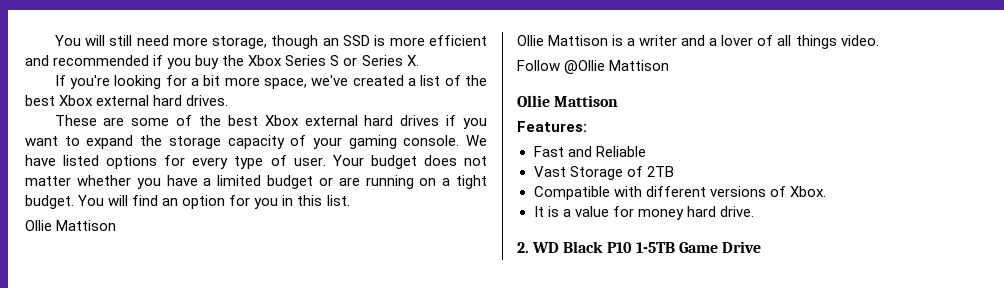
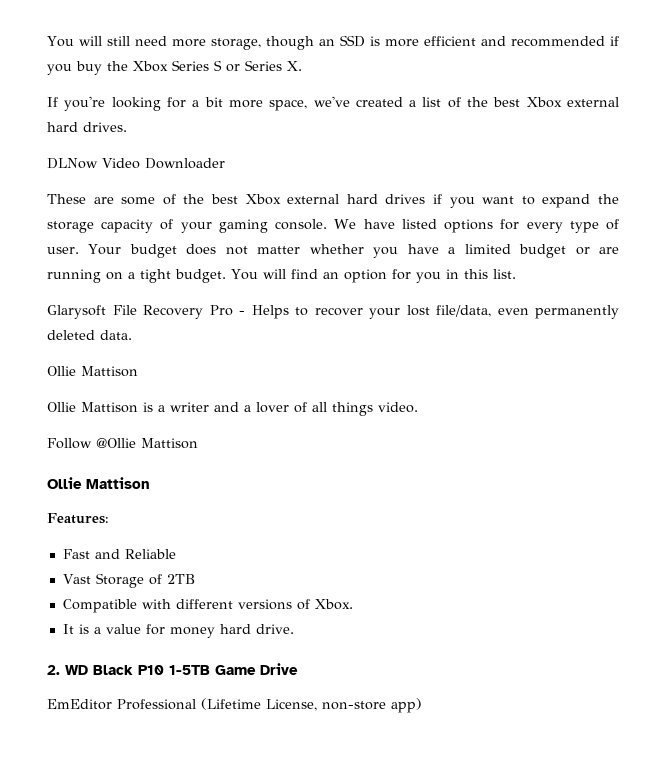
(229, 100) none -> [47,158,225,169] // DLNow Video Downloader
(350, 200) none -> [47,305,619,319] [47,330,132,340] // Glarysoft File Recovery Pro - Helps to recover your lost file/data, even permanently deleted data.
(762, 247) none -> [47,698,422,713] // EmEditor Professional (Lifetime License, non-store app)

